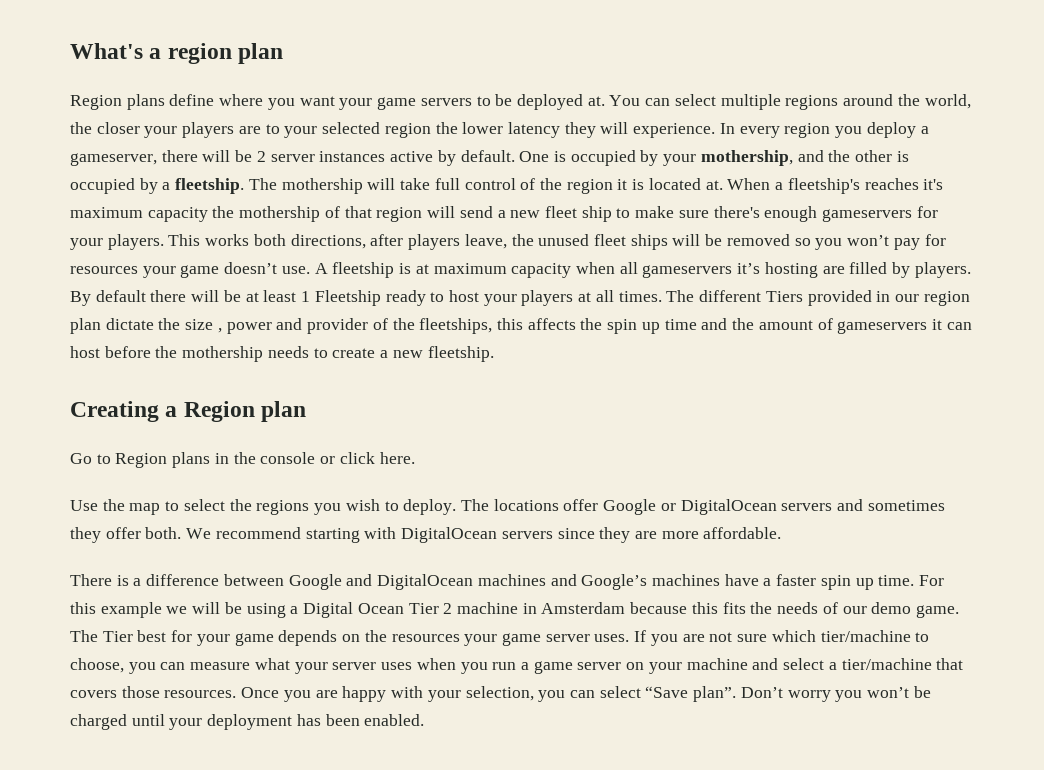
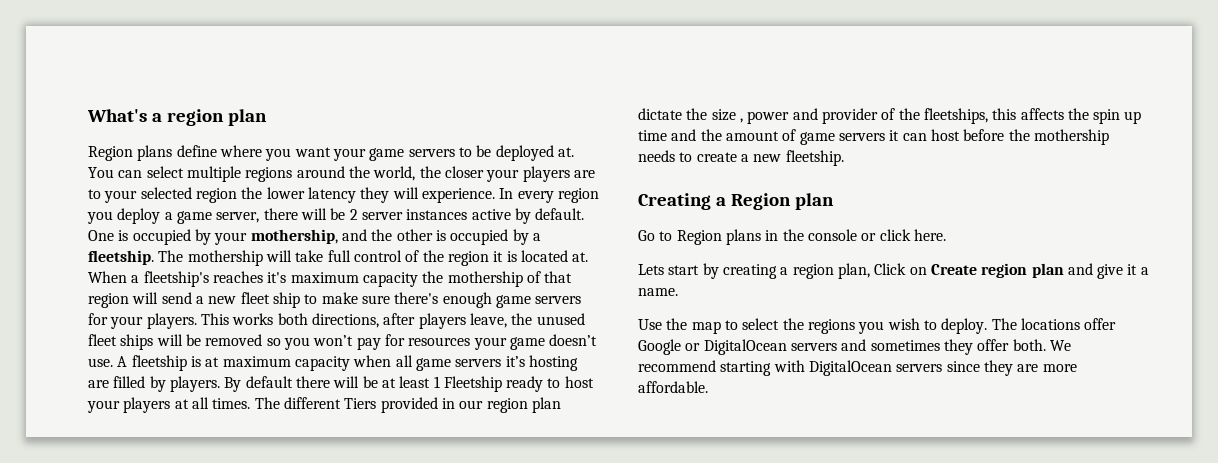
[70,153,157,166] gameserver, -> [176,211,260,224] game server,
[822,209,913,222] gameservers -> [495,295,582,308] game servers
[642,265,733,278] gameservers -> [415,358,502,371] game servers
[837,321,928,334] gameservers -> [799,132,885,145] game servers
(415, 458) none -> [638,263,1149,279] [638,288,678,296] // Lets start by creating a region plan, Click on Create region plan and give it a name.
[70,574,945,590] [70,602,959,618] [70,630,930,646] [70,658,964,674] [70,686,931,702] [70,714,425,730] // There is a difference between Google and DigitalOcean machines and Google’s machines have a faster spin up time. For this example we will be using a Digital Ocean Tier 2 machine in Amsterdam because this fits the needs of our demo game. The Tier best for your game depends on the resources your game server uses. If you are not sure which tier/machine to choose, you can measure what your server uses when you run a game server on your machine and select a tier/machine that covers those resources. Once you are happy with your selection, you can select “Save plan”. Don’t worry you won’t be charged until your deployment has been enabled. -> (708, 387) none

